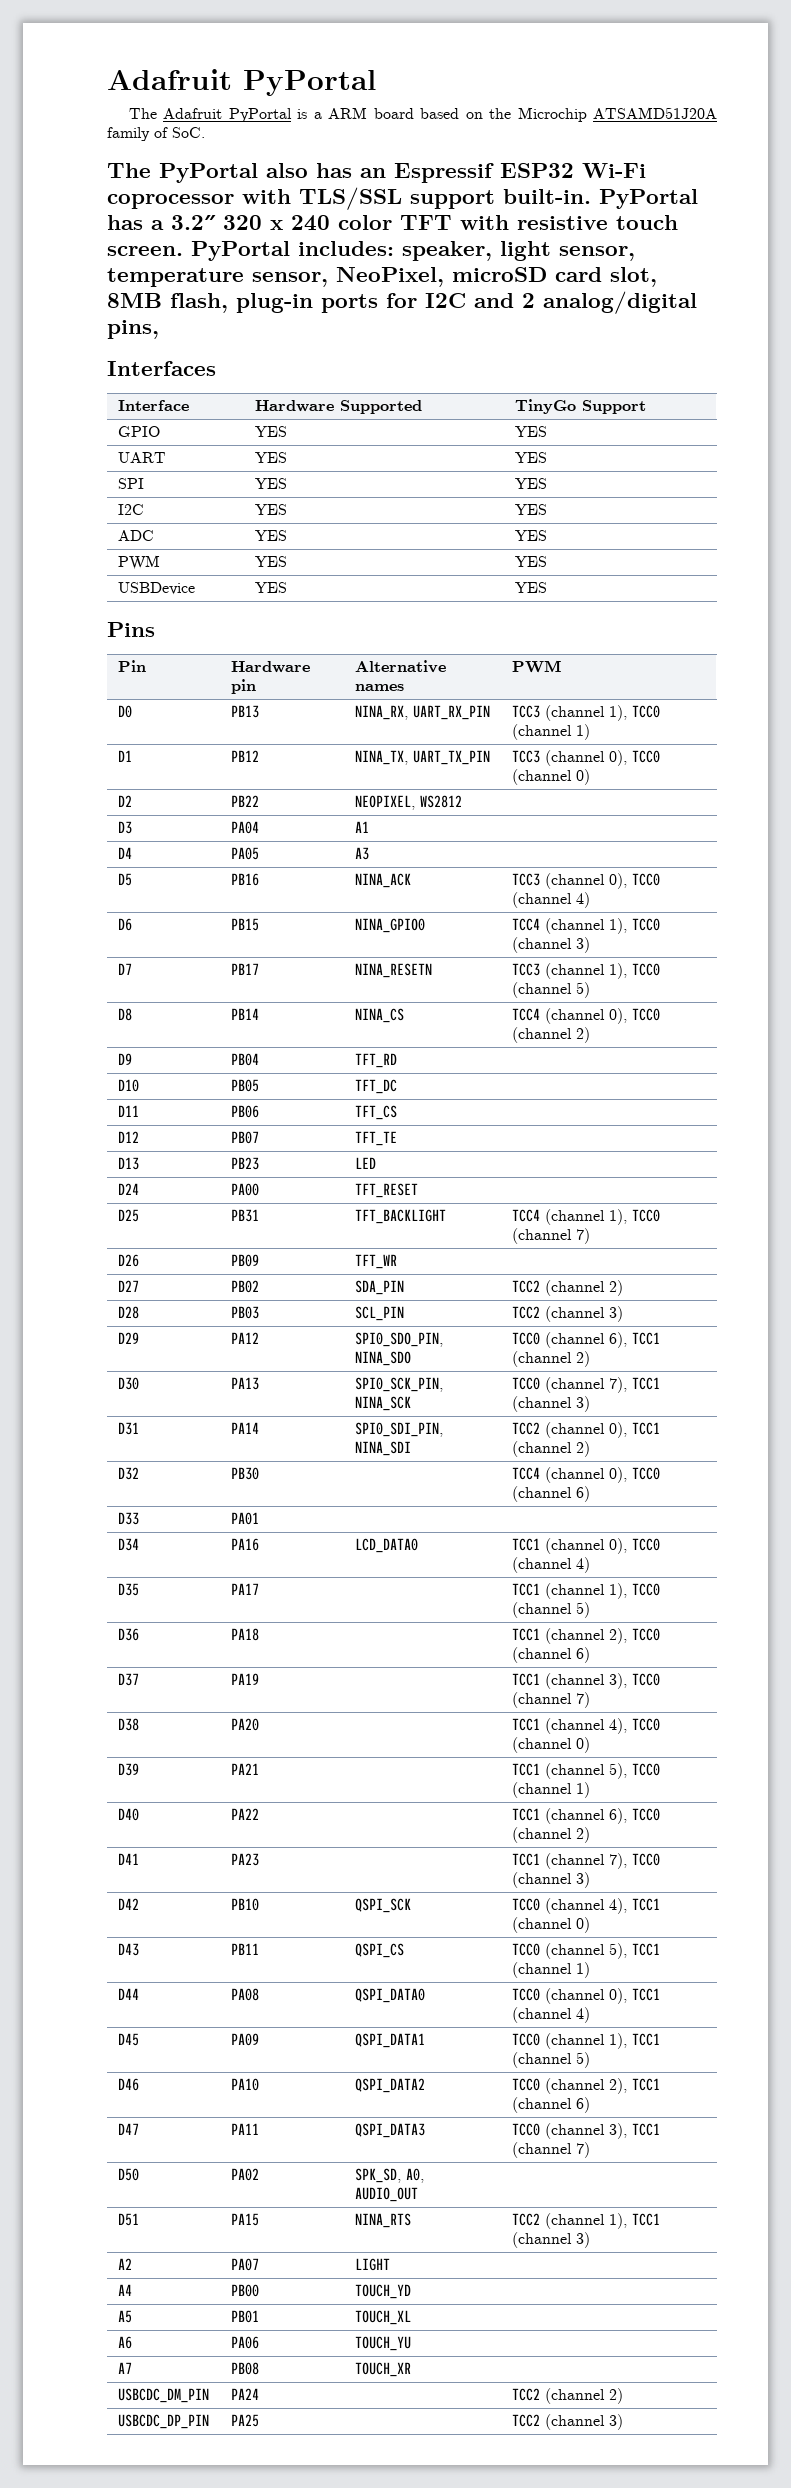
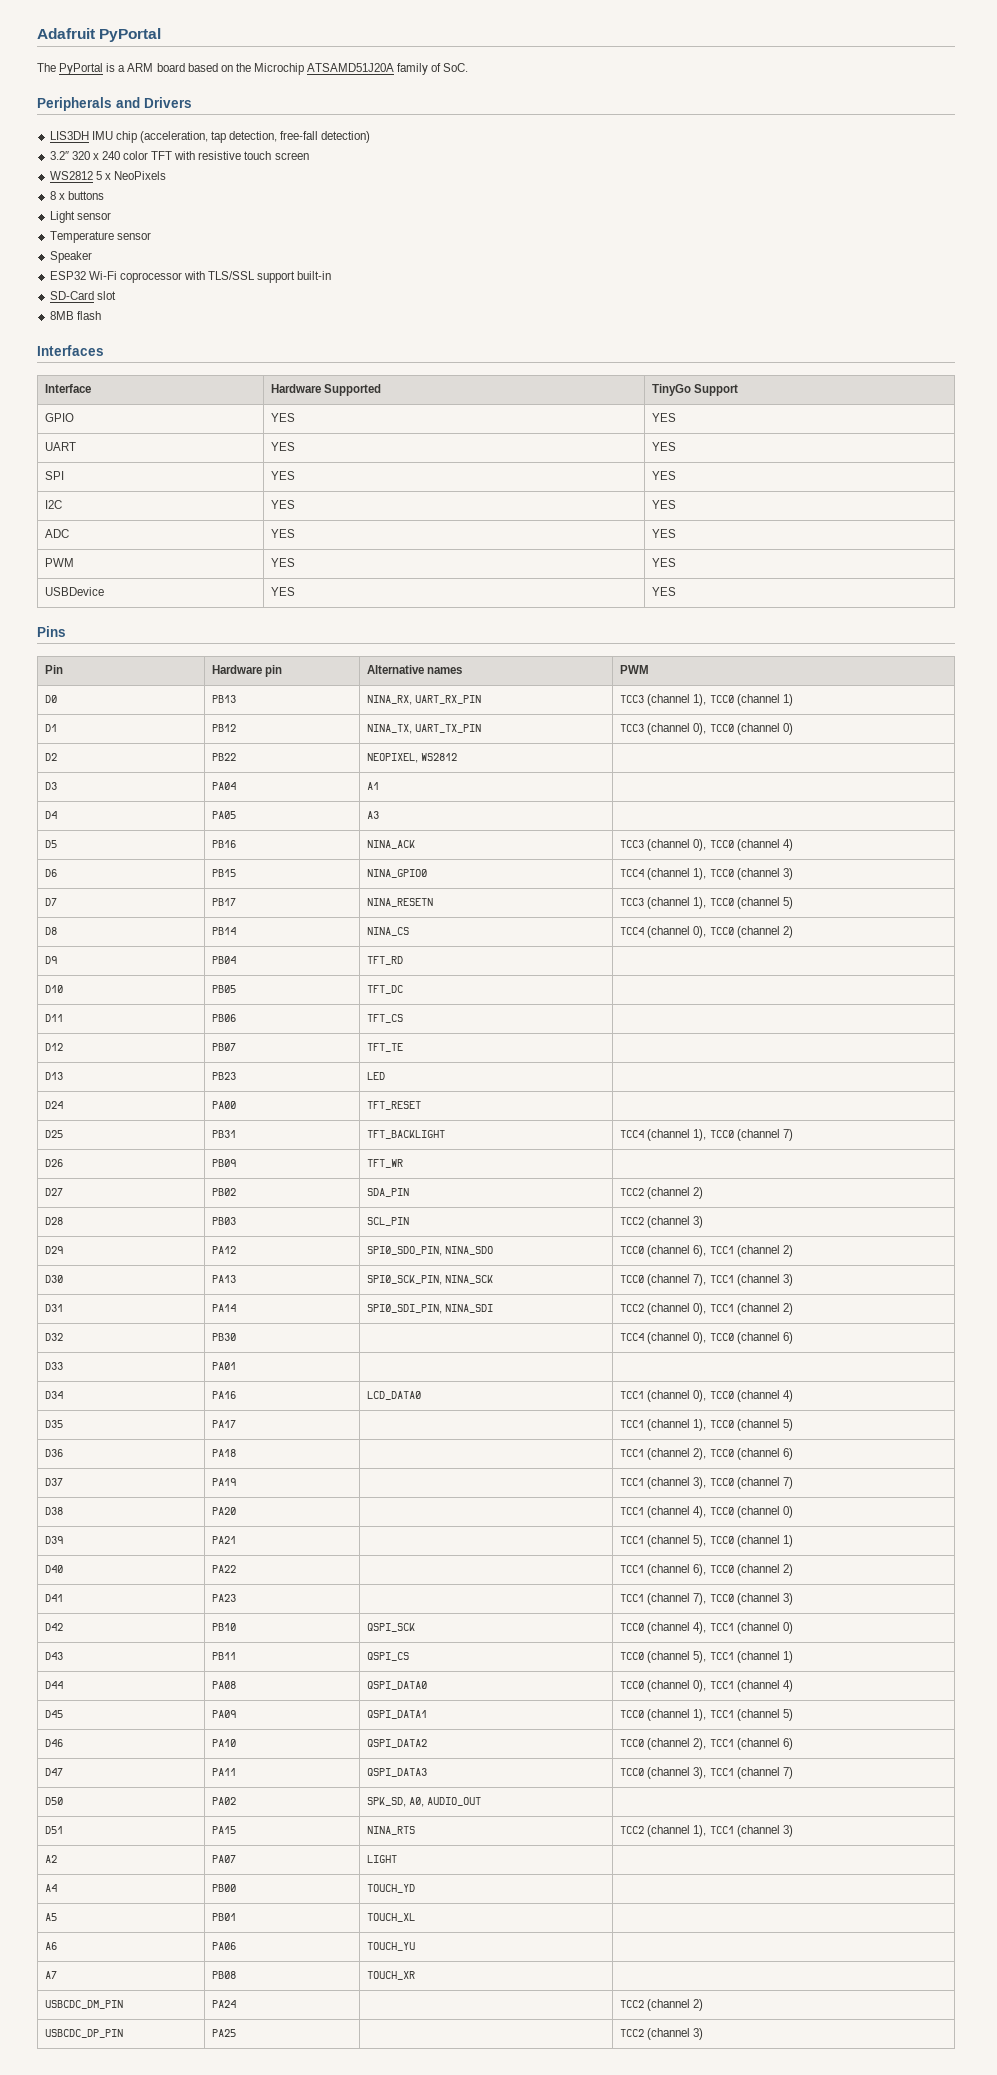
[163,108,223,119] Adafruit -> (56, 67) none
[107,163,646,183] [107,187,698,210] [107,215,164,230] The PyPortal also has an Espressif ESP32 Wi-Fi coprocessor with TLS/SSL support built-in. PyPortal has a -> [37,97,192,111] [49,131,371,143] Peripherals and Drivers // LIS3DH IMU chip (acceleration, tap detection, free-fall detection) //
[107,241,635,261] [107,267,657,287] [107,291,697,314] [107,320,159,339] screen. PyPortal includes: speaker, light sensor, temperature sensor, NeoPixel, microSD card slot, 8MB flash, plug-in ports for I2C and 2 analog/digital pins, -> [274,152,309,160] [49,171,166,180] [49,191,104,200] [49,211,111,223] [49,231,151,243] [49,251,92,263] [49,271,332,283] [49,291,116,300] [49,311,101,320] screen // WS2812 5 x NeoPixels // 8 x buttons // Light sensor // Temperature sensor // Speaker // ESP32 Wi-Fi coprocessor with TLS/SSL support built-in // SD-Card slot // 8MB flash

